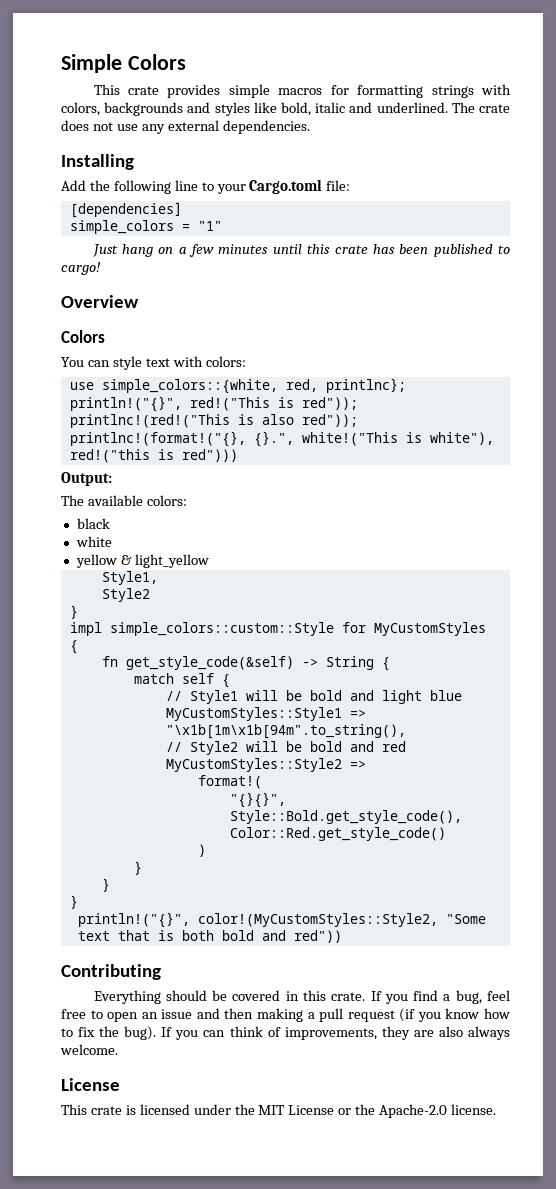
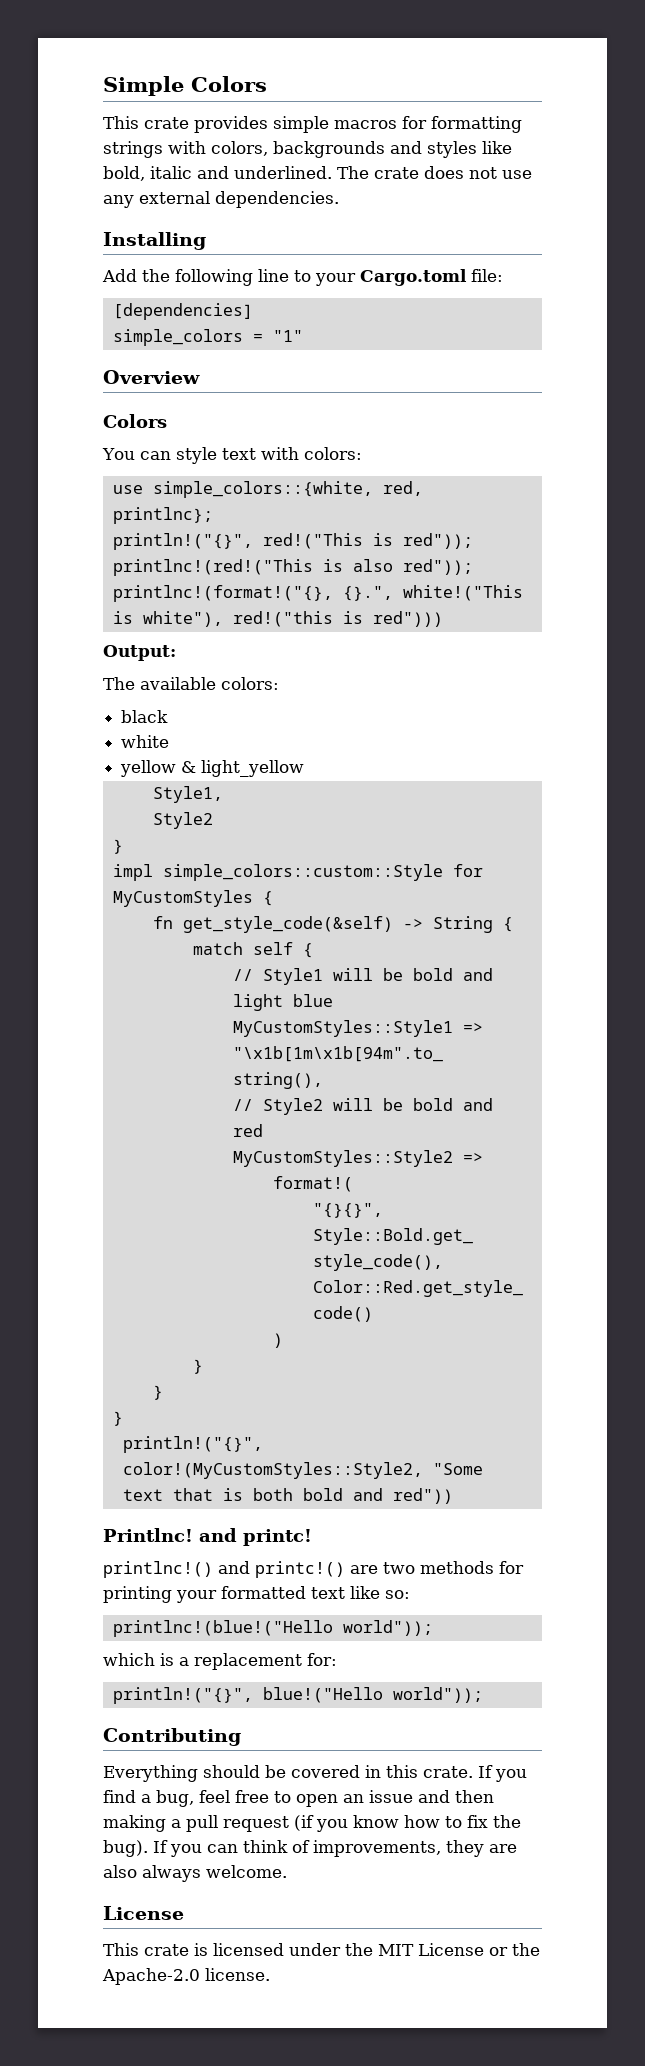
[92,244,510,257] [61,262,101,275] // Just hang on a few minutes until this crate has been published to cargo! -> (303, 336) none
(342, 936) none -> [103,1528,312,1546] [103,1561,524,1578] [103,1586,410,1603] [112,1620,433,1637] [103,1653,337,1670] [112,1687,483,1704] // Printlnc! and printc! // printlnc!() and printc!() are two methods for printing your formatted text like so: // printlnc!(blue!("Hello world")); // which is a replacement for: // println!("{}", blue!("Hello world"));

